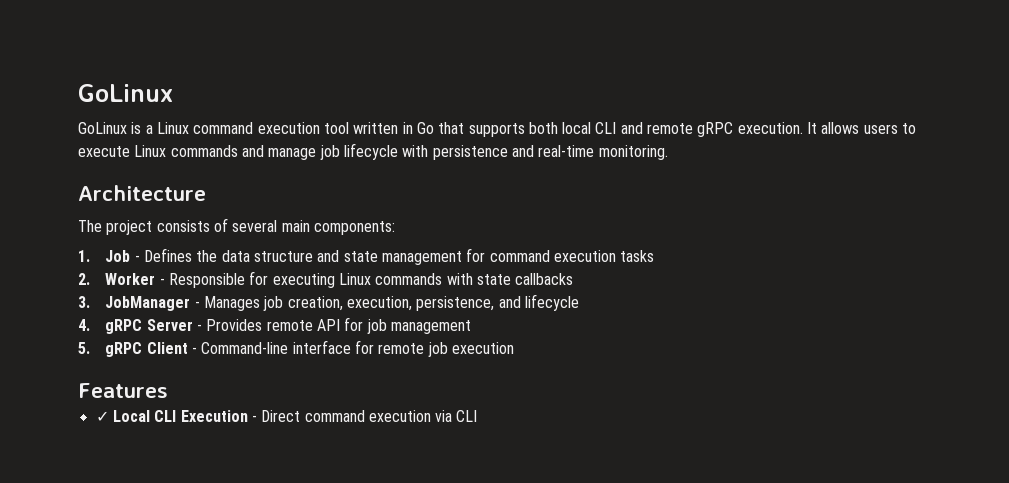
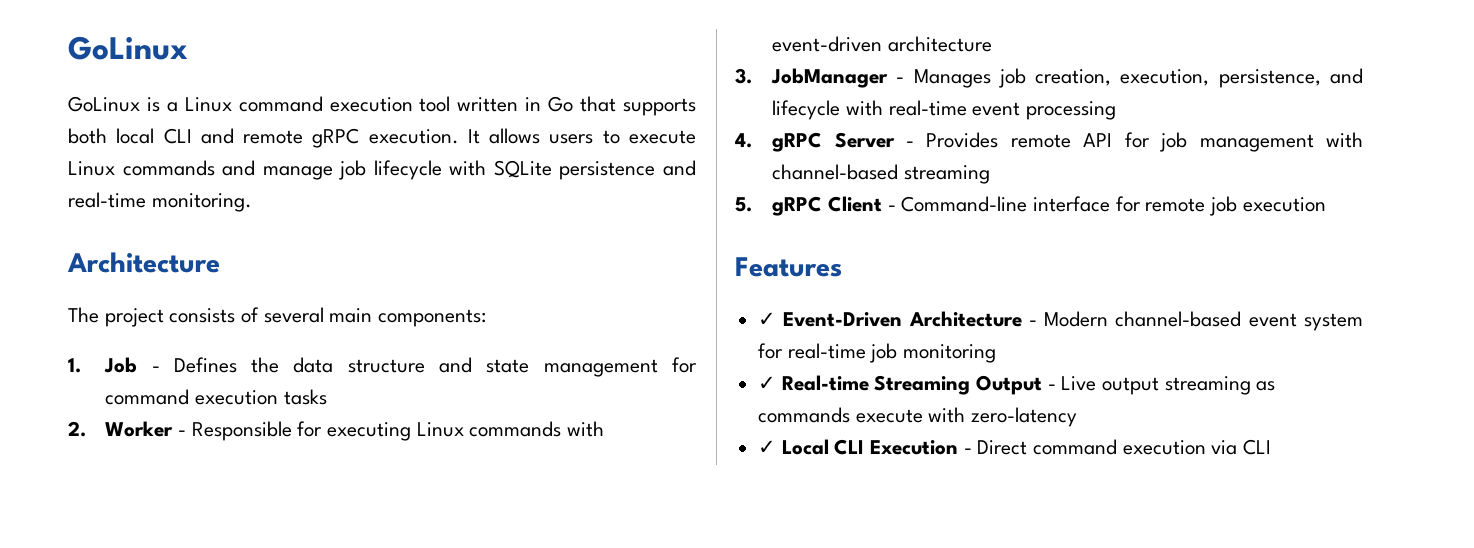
(429, 151) none -> [493,160,552,178] SQLite
[476,273,574,285] state callbacks -> [772,36,992,52] event-driven architecture
(579, 302) none -> [845,100,1116,120] with real-time event processing
(471, 327) none -> [1326,132,1363,148] [772,164,990,184] with channel-based streaming
(168, 390) none -> [758,311,1363,331] [758,343,997,363] [758,375,1276,395] [758,407,1078,427] // ✓ Event-Driven Architecture - Modern channel-based event system for real-time job monitoring // ✓ Real-time Streaming Output - Live output streaming as commands execute with zero-latency

